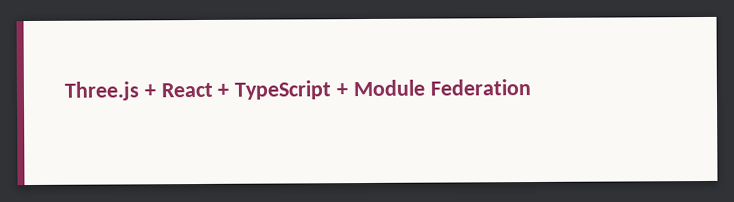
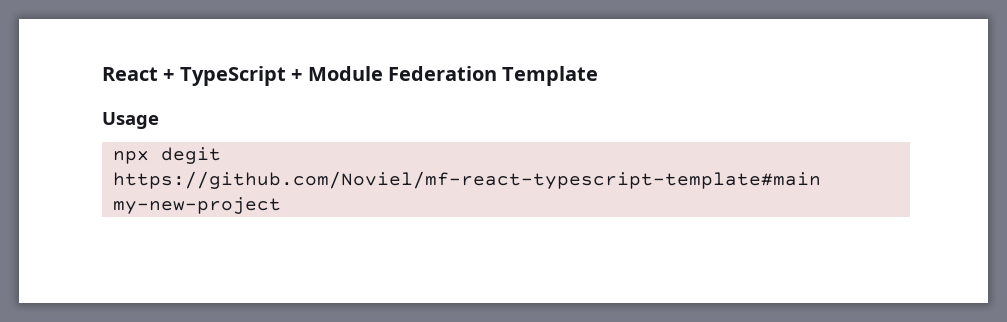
[64,81,156,101] Three.js + -> (102, 74) none
(531, 87) none -> [502,66,599,86] [102,112,159,129] [112,147,221,164] [112,171,821,189] [112,197,281,214] Template // Usage // npx degit https://github.com/Noviel/mf-react-typescript-template#main my-new-project

